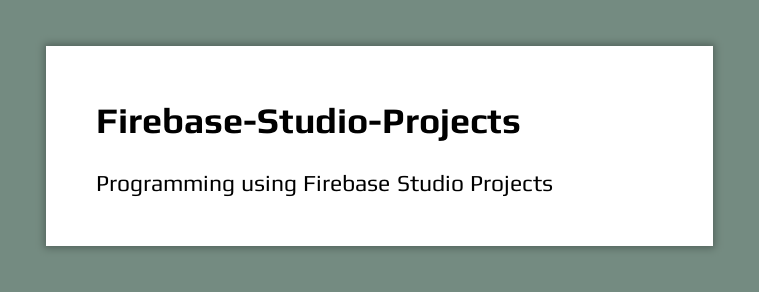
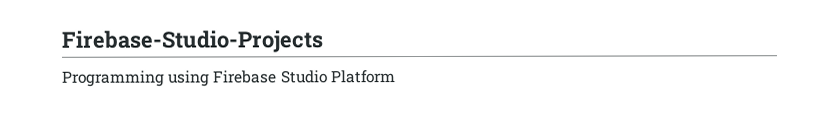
[469,175,553,197] Projects -> [330,70,396,84] Platform

